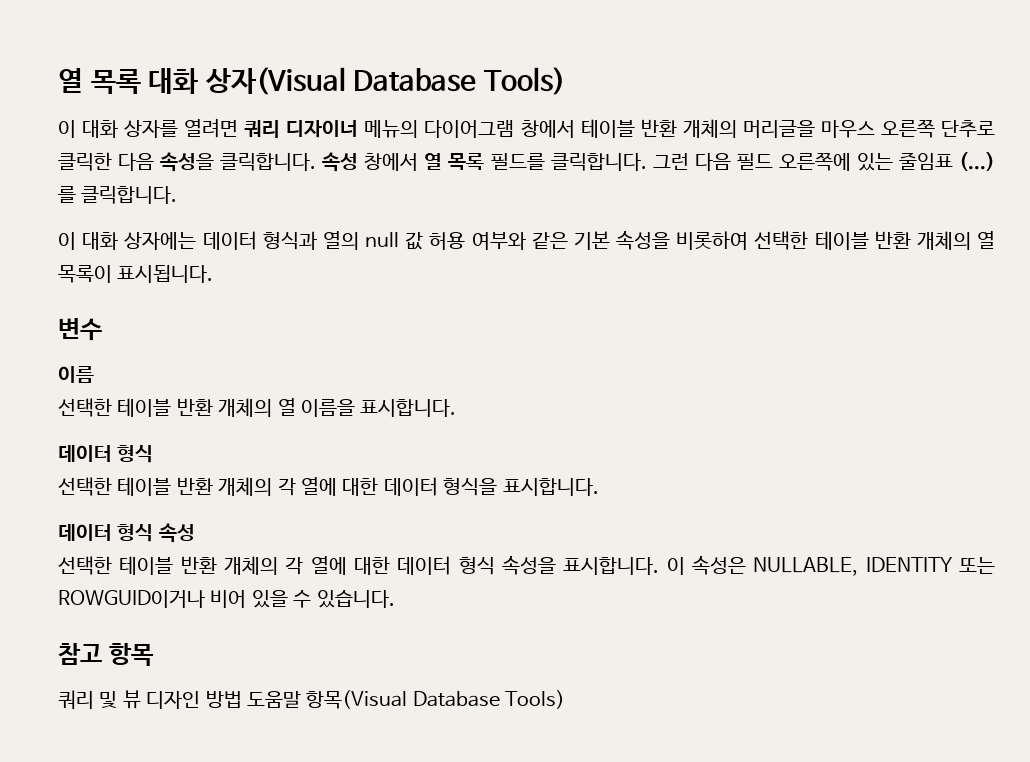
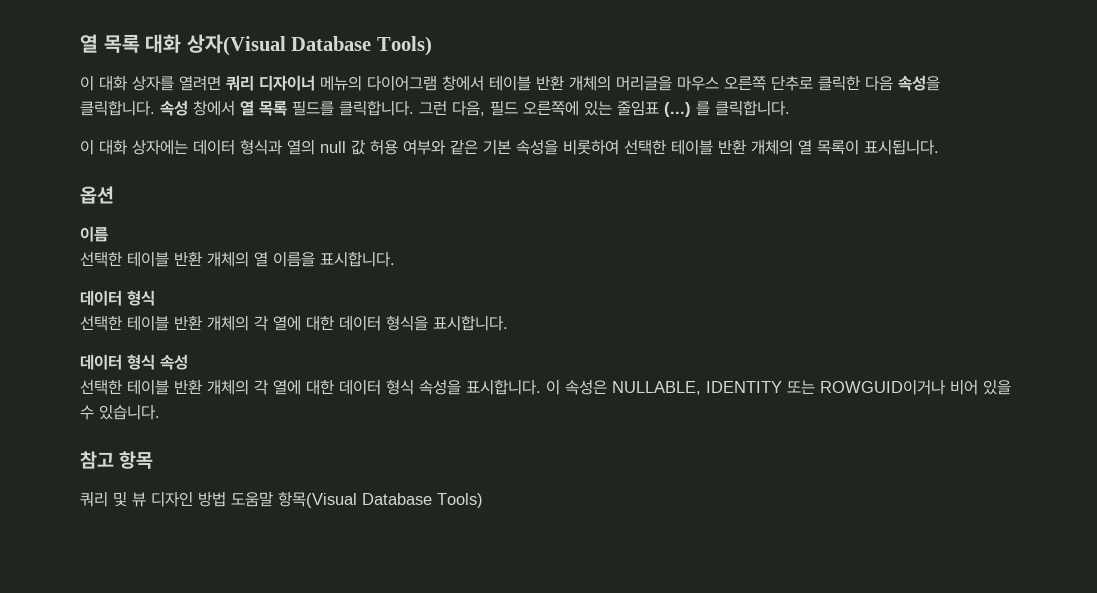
[694,153,731,171] 다음 -> [452,100,485,116] 다음,
[58,318,102,341] 변수 -> [80,186,114,204] 옵션

